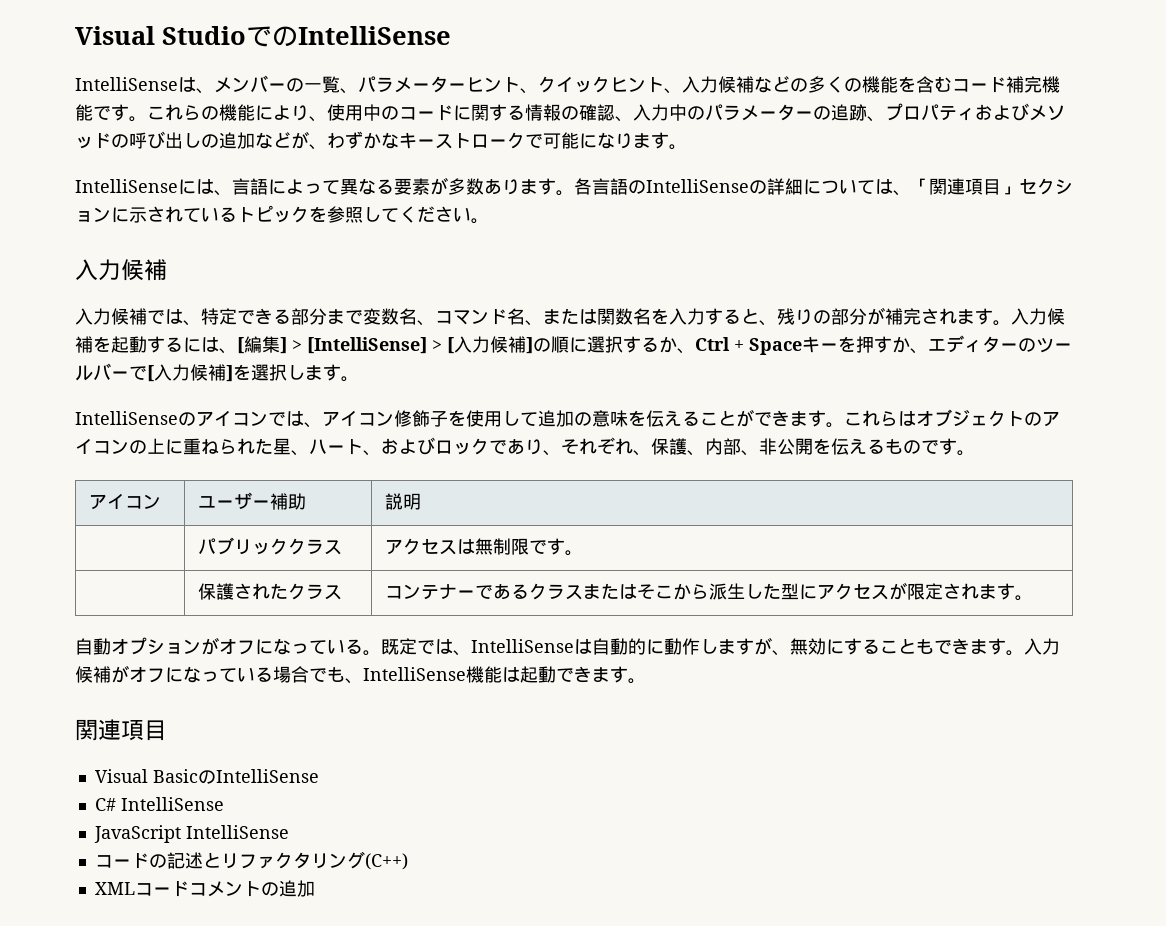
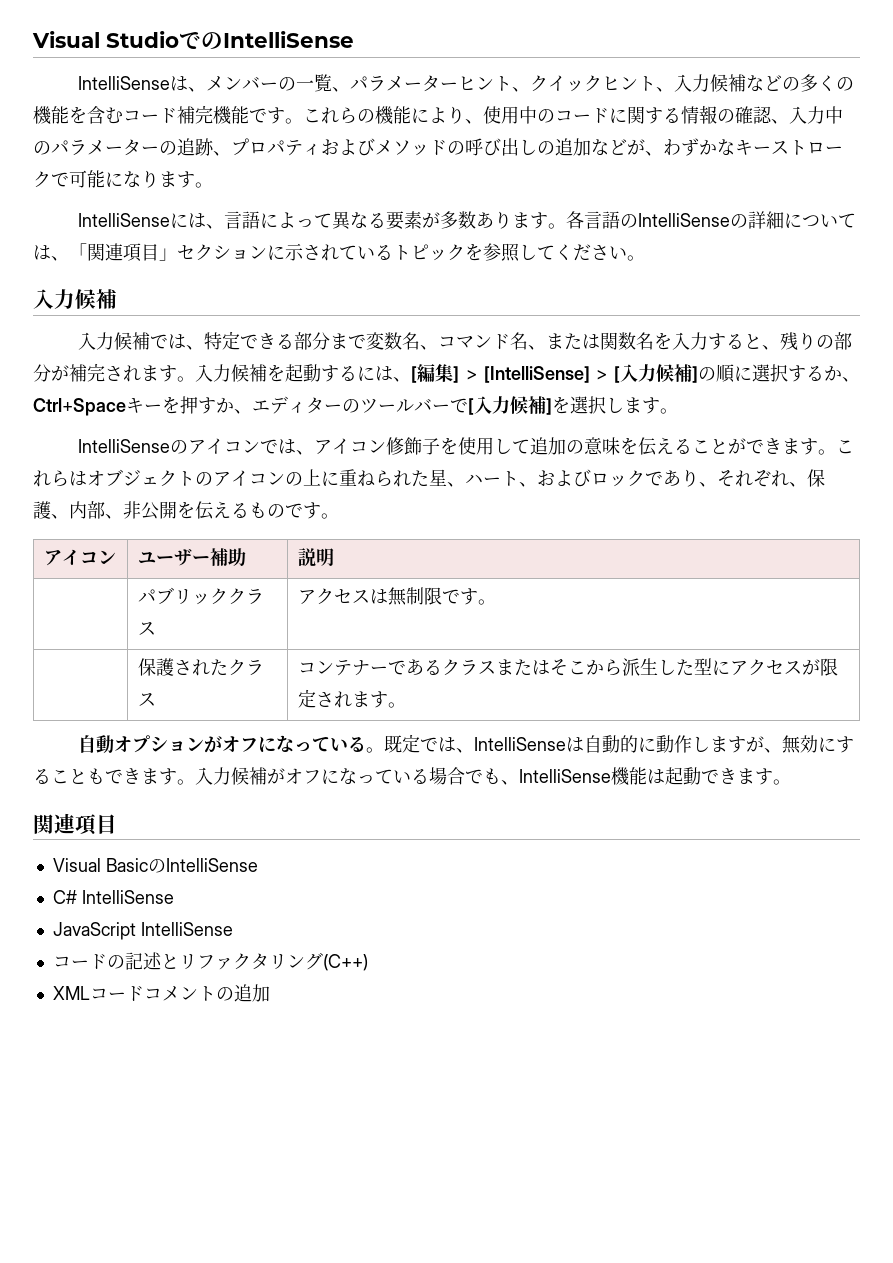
[695,337,802,355] Ctrl + Space -> [33,398,126,416] Ctrl+Space

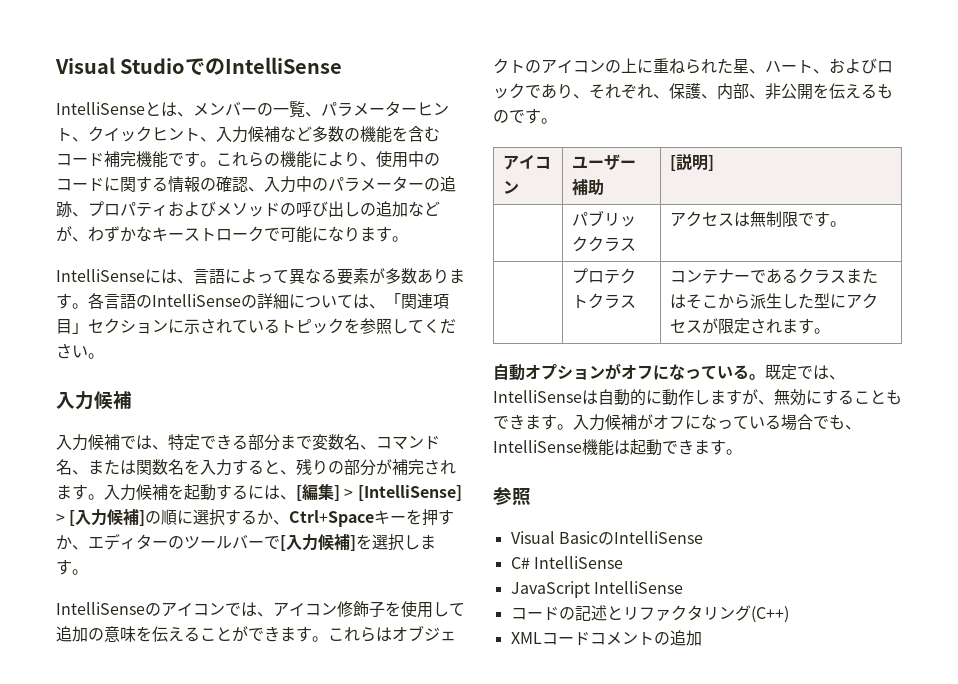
(171, 83) none -> [145,102,161,116] と
[782,74,837,92] の多く -> [312,126,344,142] 多数
(246, 557) none -> [669,155,676,171] [
(334, 557) none -> [707,155,714,171] ]
[137,658,228,676] 保護された -> [571,268,636,284] [571,295,588,308] プロテクト
[33,813,117,835] 関連項目 -> [493,487,531,506] 参照

